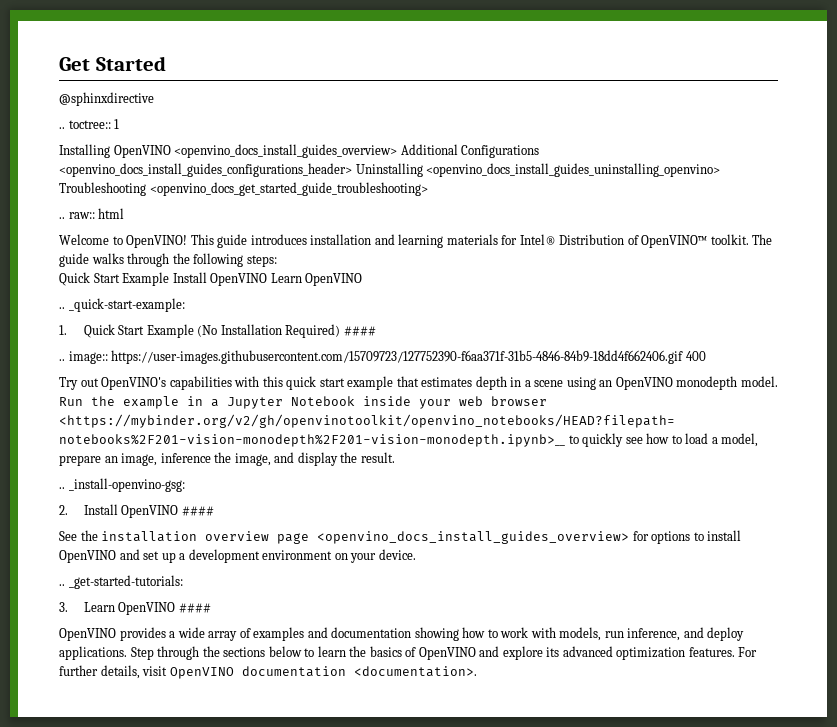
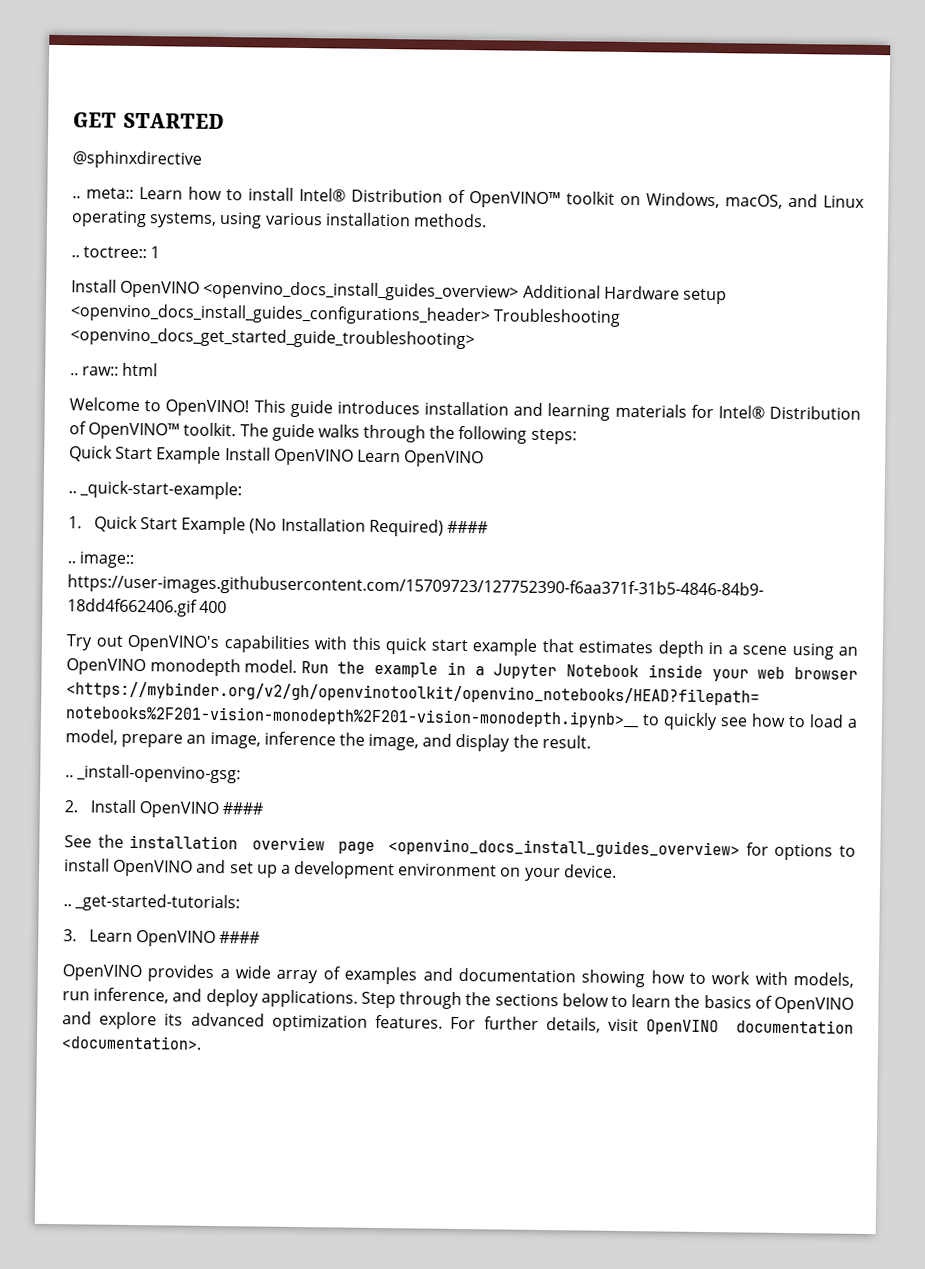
[59,56,166,71] Get Started -> [73,112,224,130] GET STARTED
(154, 99) none -> [72,186,865,209] [71,210,487,229] // .. meta:: Learn how to install Intel® Distribution of OpenVINO™ toolkit on Windows, macOS, and Linux operating systems, using various installation methods.
[59,144,110,158] Installing -> [71,279,117,293] Install
[461,145,540,158] [59,163,721,177] Configurations <openvino_docs_install_guides_configurations_header> Uninstalling <openvino_docs_install_guides_uninstalling_openvino> -> [603,285,727,305] [70,303,490,326] Hardware setup <openvino_docs_install_guides_configurations_header>

